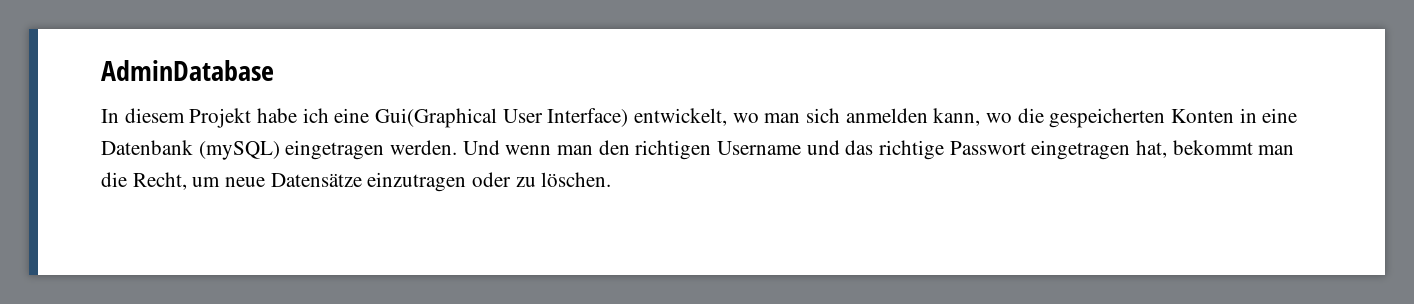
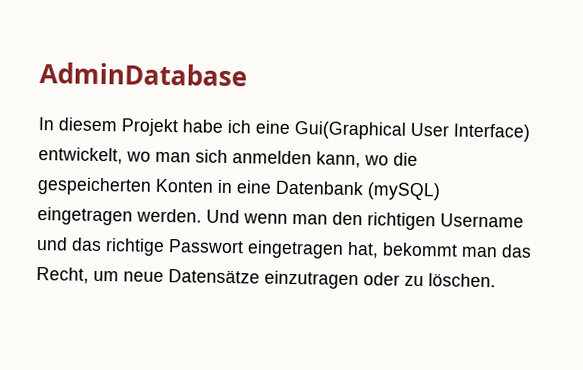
[101,172,127,187] die -> [501,244,532,258] das

